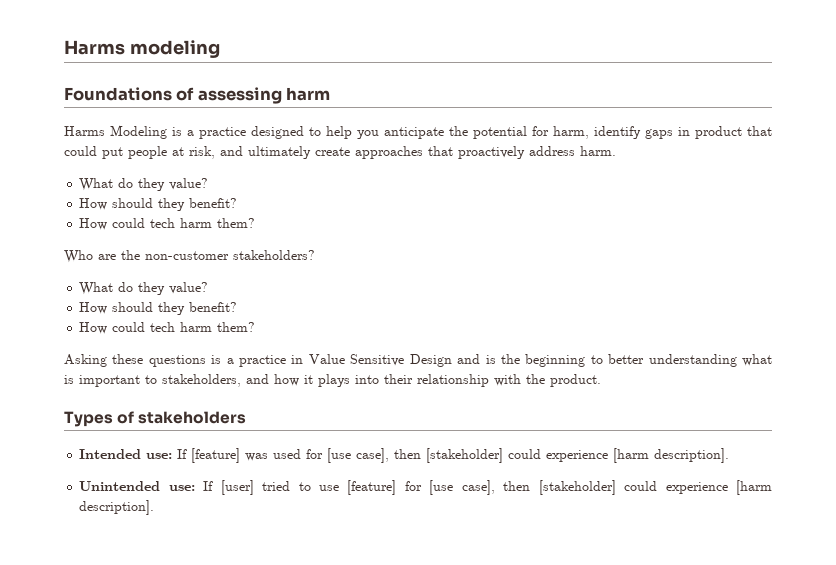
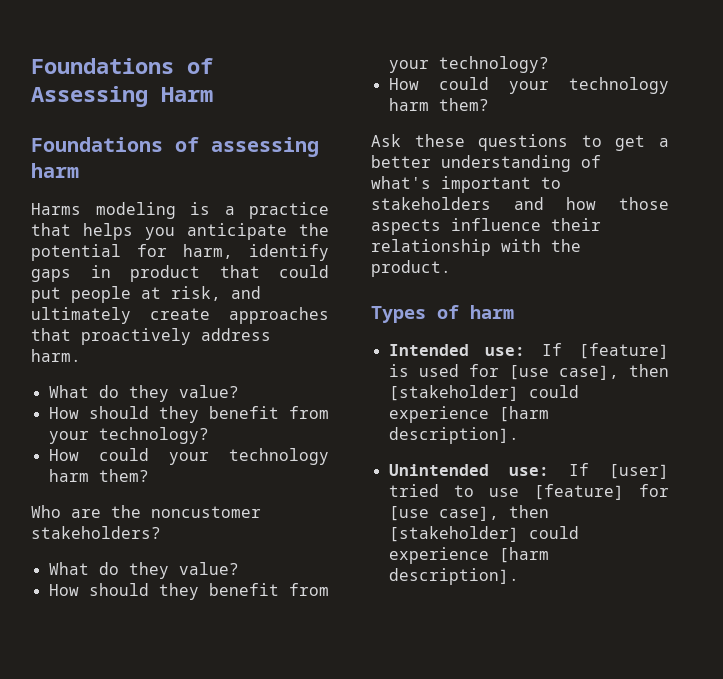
[64,40,220,58] Harms modeling -> [31,58,213,74] [31,86,213,107] Foundations of Assessing Harm
[110,125,352,139] Modeling is a practice designed to help -> [95,202,329,219] [31,223,133,240] modeling is a practice that helps
[189,198,238,208] [79,218,176,230] benefit? // How could tech -> [208,406,329,419] [48,427,209,444] [48,448,329,465] benefit from your technology? // How could your technology
[145,251,229,260] non-customer -> [151,506,261,518] noncustomer
[189,302,238,312] [79,322,256,334] [64,354,107,367] benefit? // How could tech harm them? // Asking -> [208,583,329,596] [388,56,549,73] [388,77,669,94] [388,98,489,111] [371,134,401,147] benefit from your technology? // How could your technology harm them? // Ask
[211,354,772,367] [64,375,74,384] is a practice in Value Sensitive Design and is the beginning to better understanding what is -> [581,135,669,151] [371,155,601,172] [371,176,431,189] to get a better understanding of what's
[162,374,241,387] stakeholders, -> [371,197,491,210] stakeholders
[304,374,379,387] it plays into -> [619,197,669,210] [371,218,541,235] those aspects influence
[138,411,247,424] stakeholders -> [470,305,514,319] harm
[245,453,269,461] was -> [388,364,409,377] is

